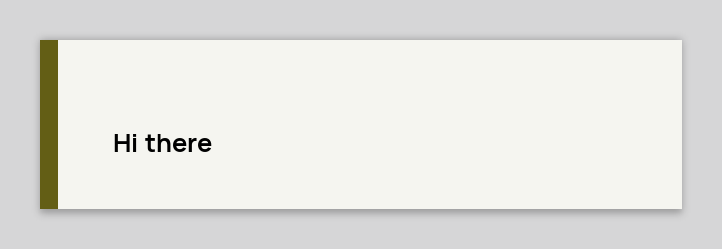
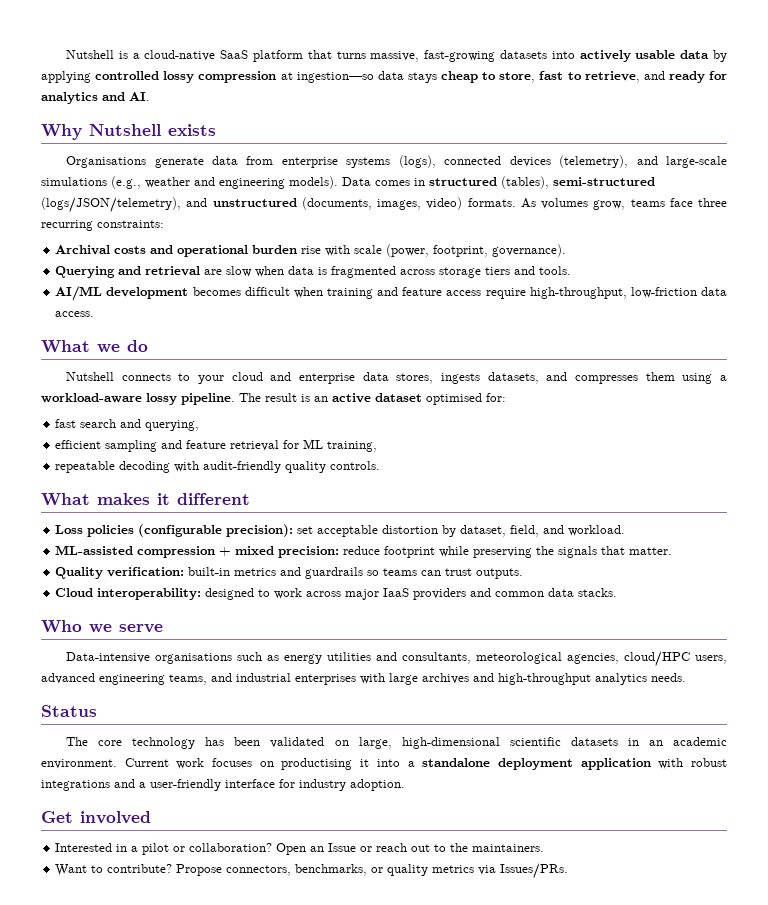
[113,134,212,152] Hi there -> [66,50,727,62] [41,71,727,83] [41,92,150,104] [41,124,216,140] [66,155,727,168] [41,176,655,189] [41,197,727,213] [41,220,164,231] [55,244,567,257] [55,266,572,278] [55,286,727,301] [55,311,95,317] [41,340,148,353] [66,372,727,384] [41,393,506,405] [55,419,200,431] [55,439,378,452] [55,461,381,473] [41,493,250,506] [55,524,626,537] [55,545,673,558] [55,567,524,579] [55,588,618,600] [41,620,163,633] [66,651,728,667] [41,673,686,685] [41,705,97,717] [66,737,727,749] [41,758,728,770] [41,779,405,791] [41,811,151,824] [55,843,545,855] [55,863,569,879] Nutshell is a cloud-native SaaS platform that turns massive, fast-growing datasets into actively usable data by applying controlled lossy compression at ingestion—so data stays cheap to store, fast to retrieve, and ready for analytics and AI. // Why Nutshell exists // Organisations generate data from enterprise systems (logs), connected devices (telemetry), and large-scale simulations (e.g., weather and engineering models). Data comes in structured (tables), semi-structured (logs/JSON/telemetry), and unstructured (documents, images, video) formats. As volumes grow, teams face three recurring constraints: // Archival costs and operational burden rise with scale (power, footprint, governance). // Querying and retrieval are slow when data is fragmented across storage tiers and tools. // AI/ML development becomes difficult when training and feature access require high-throughput, low-friction data access. // What we do // Nutshell connects to your cloud and enterprise data stores, ingests datasets, and compresses them using a workload-aware lossy pipeline. The result is an active dataset optimised for: // fast search and querying, // efficient sampling and feature retrieval for ML training, // repeatable decoding with audit-friendly quality controls. // What makes it different // Loss policies (configurable precision): set acceptable distortion by dataset, field, and workload. // ML-assisted compression + mixed precision: reduce footprint while preserving the signals that matter. // Quality verification: built-in metrics and guardrails so teams can trust outputs. // Cloud interoperability: designed to work across major IaaS providers and common data stacks. // Who we serve // Data-intensive organisations such as energy utilities and consultants, meteorological agencies, cloud/HPC users, advanced engineering teams, and industrial enterprises with large archives and high-throughput analytics needs. // Status // The core technology has been validated on large, high-dimensional scientific datasets in an academic environment. Current work focuses on productising it into a standalone deployment application with robust integrations and a user-friendly interface for industry adoption. // Get involved // Interested in a pilot or collaboration? Open an Issue or reach out to the maintainers. // Want to contribute? Propose connectors, benchmarks, or quality metrics via Issues/PRs.

